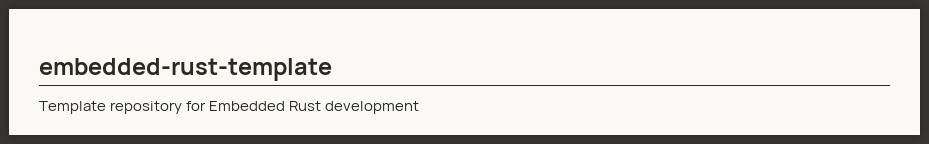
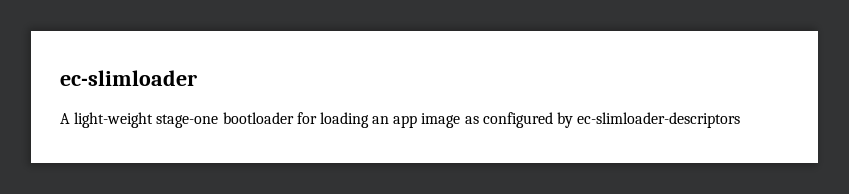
[39,58,332,81] [39,101,420,114] embedded-rust-template // Template repository for Embedded Rust development -> [60,70,197,86] [60,112,741,128] ec-slimloader // A light-weight stage-one bootloader for loading an app image as configured by ec-slimloader-descriptors

